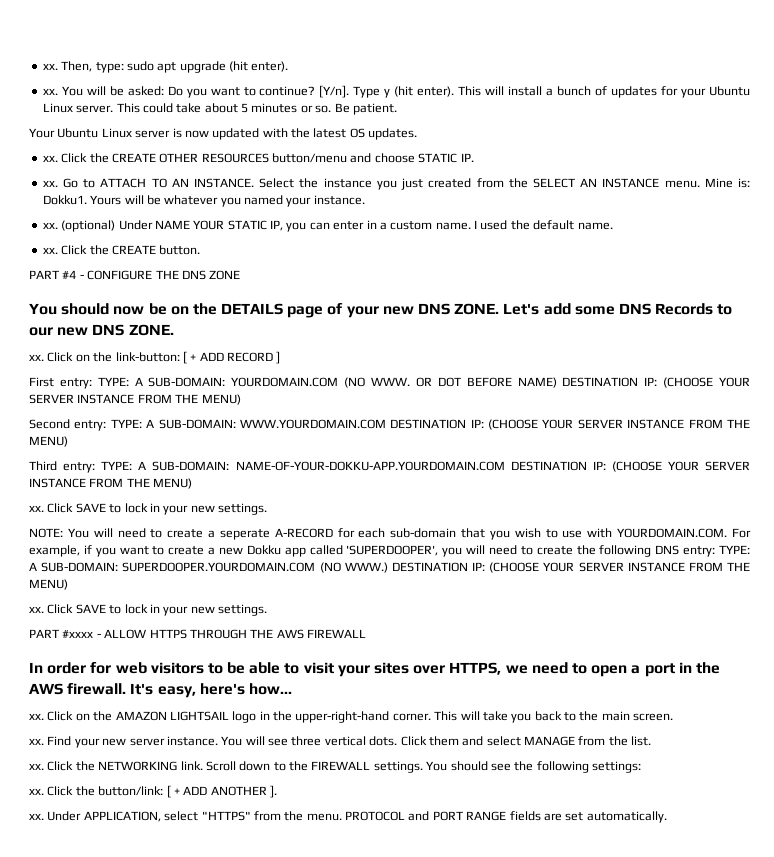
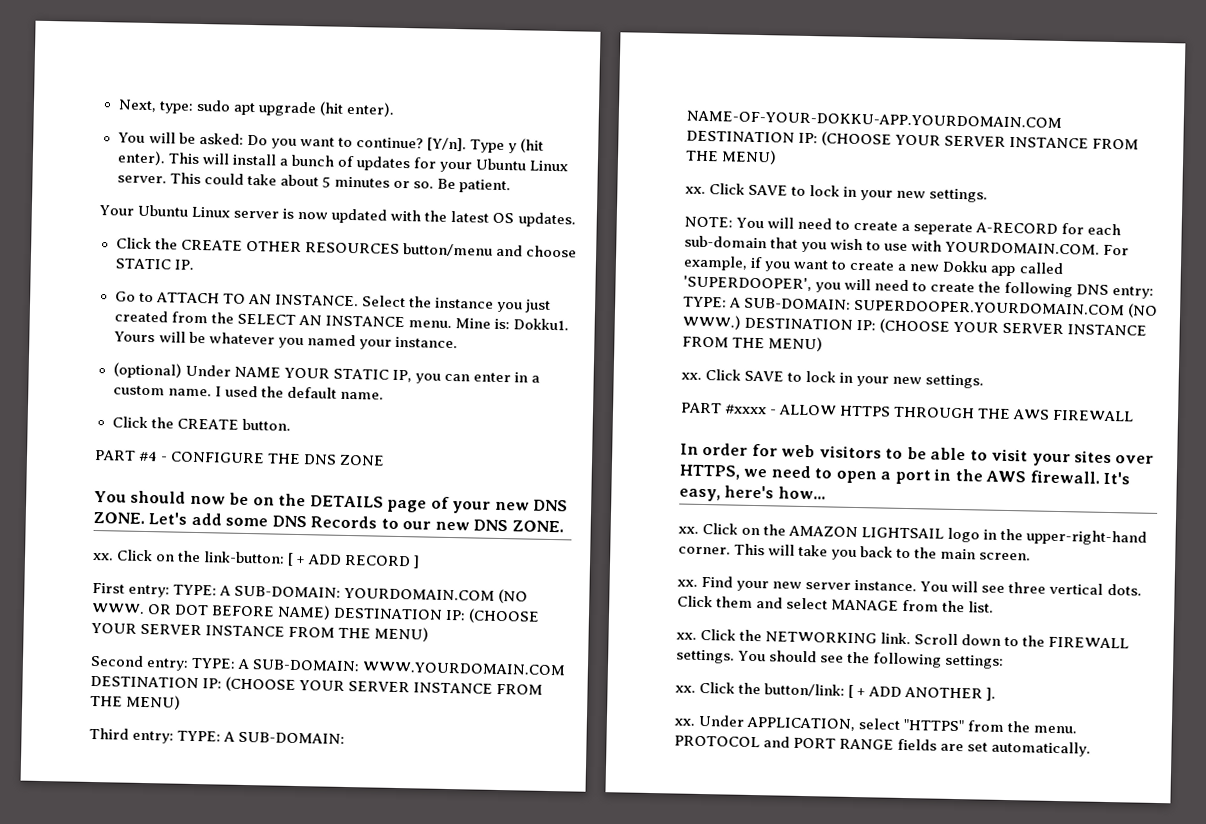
[42,61,93,72] xx. Then, -> [117,99,157,113] Next,
[42,88,58,95] xx. -> (395, 109) none
[42,155,58,162] xx. -> (576, 220) none
[42,180,58,187] xx. -> (194, 264) none
[42,222,58,229] xx. -> (458, 342) none
[42,247,58,254] xx. -> (384, 395) none

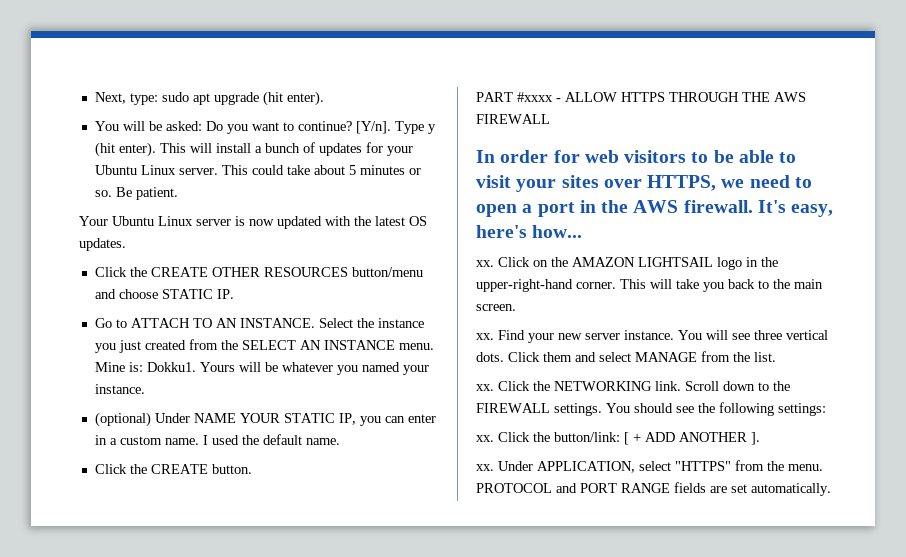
[94,449,386,466] [94,490,568,514] [93,511,564,533] [92,549,421,569] [92,582,529,604] [91,602,541,624] [91,622,430,642] [90,654,566,676] [90,675,544,695] [90,694,182,710] [89,727,346,744] [686,110,1062,128] [686,130,1140,150] [685,149,778,165] [685,183,989,203] [684,216,1122,236] [684,235,1130,256] [683,255,1064,277] [683,275,1155,299] [683,296,1159,318] [682,314,1148,336] [682,336,824,352] [681,369,985,389] // PART #4 - CONFIGURE THE DNS ZONE // You should now be on the DETAILS page of your new DNS ZONE. Let's add some DNS Records to our new DNS ZONE. // xx. Click on the link-button: [ + ADD RECORD ] // First entry: TYPE: A SUB-DOMAIN: YOURDOMAIN.COM (NO WWW. OR DOT BEFORE NAME) DESTINATION IP: (CHOOSE YOUR SERVER INSTANCE FROM THE MENU) // Second entry: TYPE: A SUB-DOMAIN: WWW.YOURDOMAIN.COM DESTINATION IP: (CHOOSE YOUR SERVER INSTANCE FROM THE MENU) // Third entry: TYPE: A SUB-DOMAIN: NAME-OF-YOUR-DOKKU-APP.YOURDOMAIN.COM DESTINATION IP: (CHOOSE YOUR SERVER INSTANCE FROM THE MENU) // xx. Click SAVE to lock in your new settings. // NOTE: You will need to create a seperate A-RECORD for each sub-domain that you wish to use with YOURDOMAIN.COM. For example, if you want to create a new Dokku app called 'SUPERDOOPER', you will need to create the following DNS entry: TYPE: A SUB-DOMAIN: SUPERDOOPER.YOURDOMAIN.COM (NO WWW.) DESTINATION IP: (CHOOSE YOUR SERVER INSTANCE FROM THE MENU) // xx. Click SAVE to lock in your new settings. -> (252, 469) none

